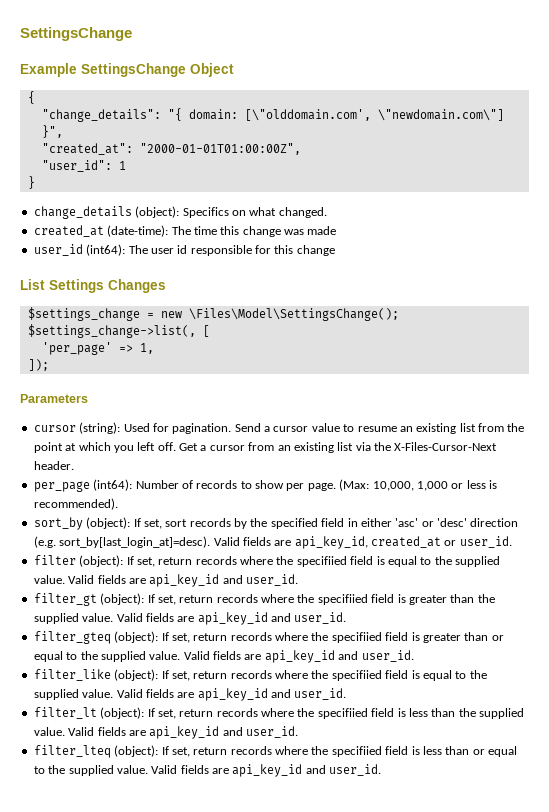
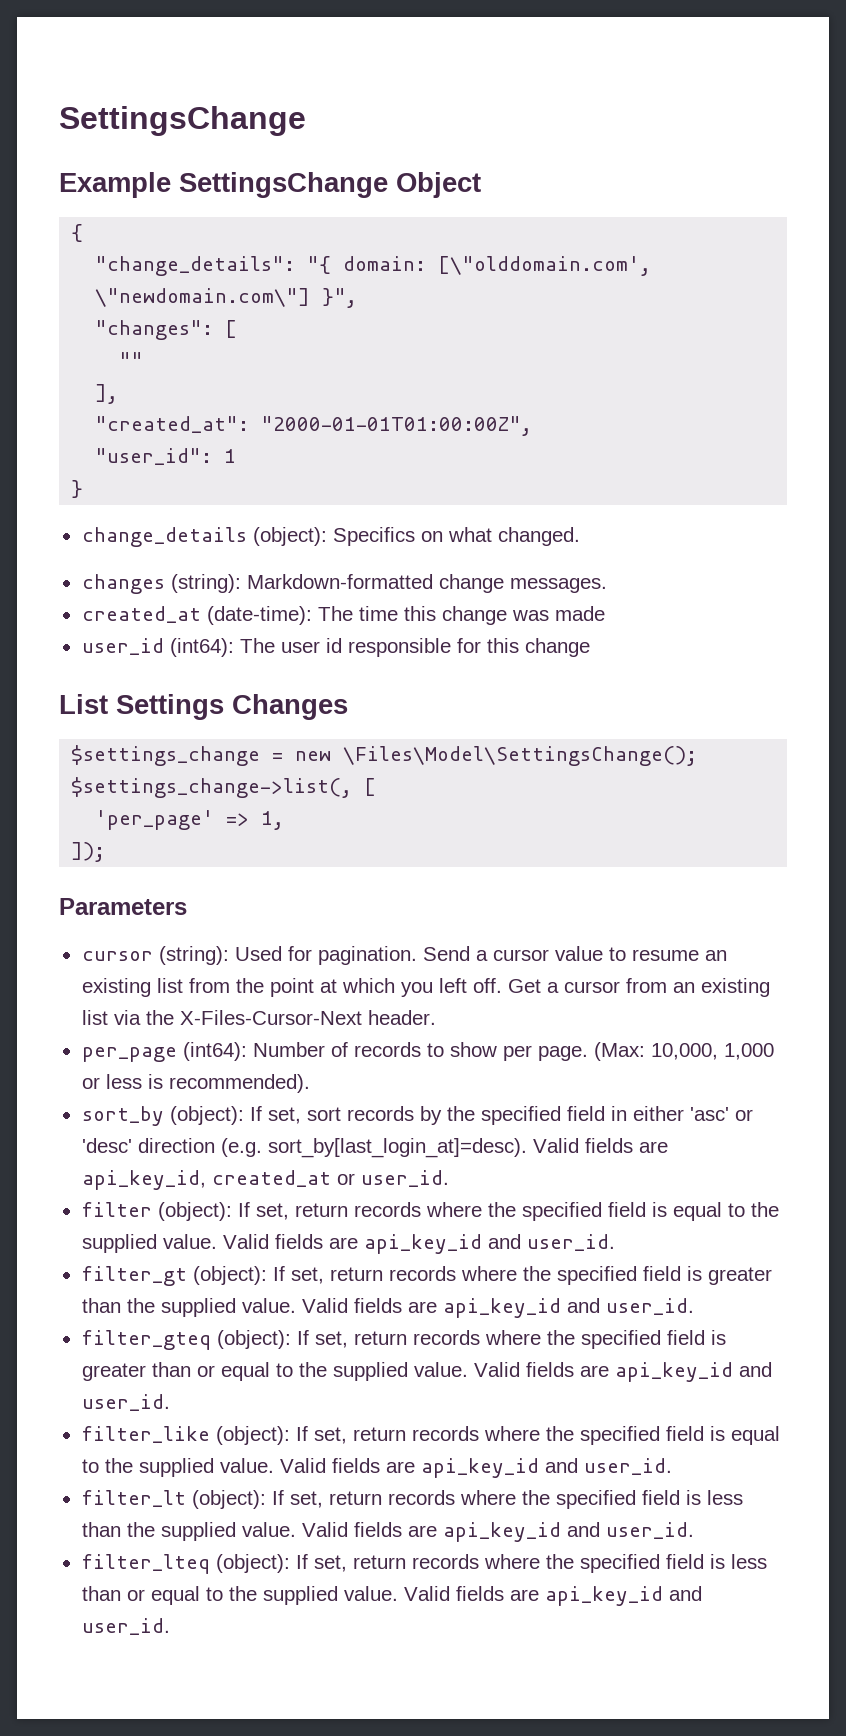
(63, 131) none -> [95,320,238,340] [119,352,144,367] [95,384,119,404] // "changes": [ // "" // ],
(327, 212) none -> [81,574,607,594] // changes (string): Markdown-formatted change messages.
[296,556,347,567] specifiied -> [521,1202,602,1221] specified
[317,594,368,605] specifiied -> [556,1266,637,1285] specified
[331,632,382,643] specifiied -> [580,1330,661,1349] specified
[331,670,382,681] specifiied -> [579,1426,660,1445] specified
[317,708,368,719] specifiied -> [555,1490,636,1509] specified
[331,746,382,757] specifiied -> [579,1554,660,1573] specified

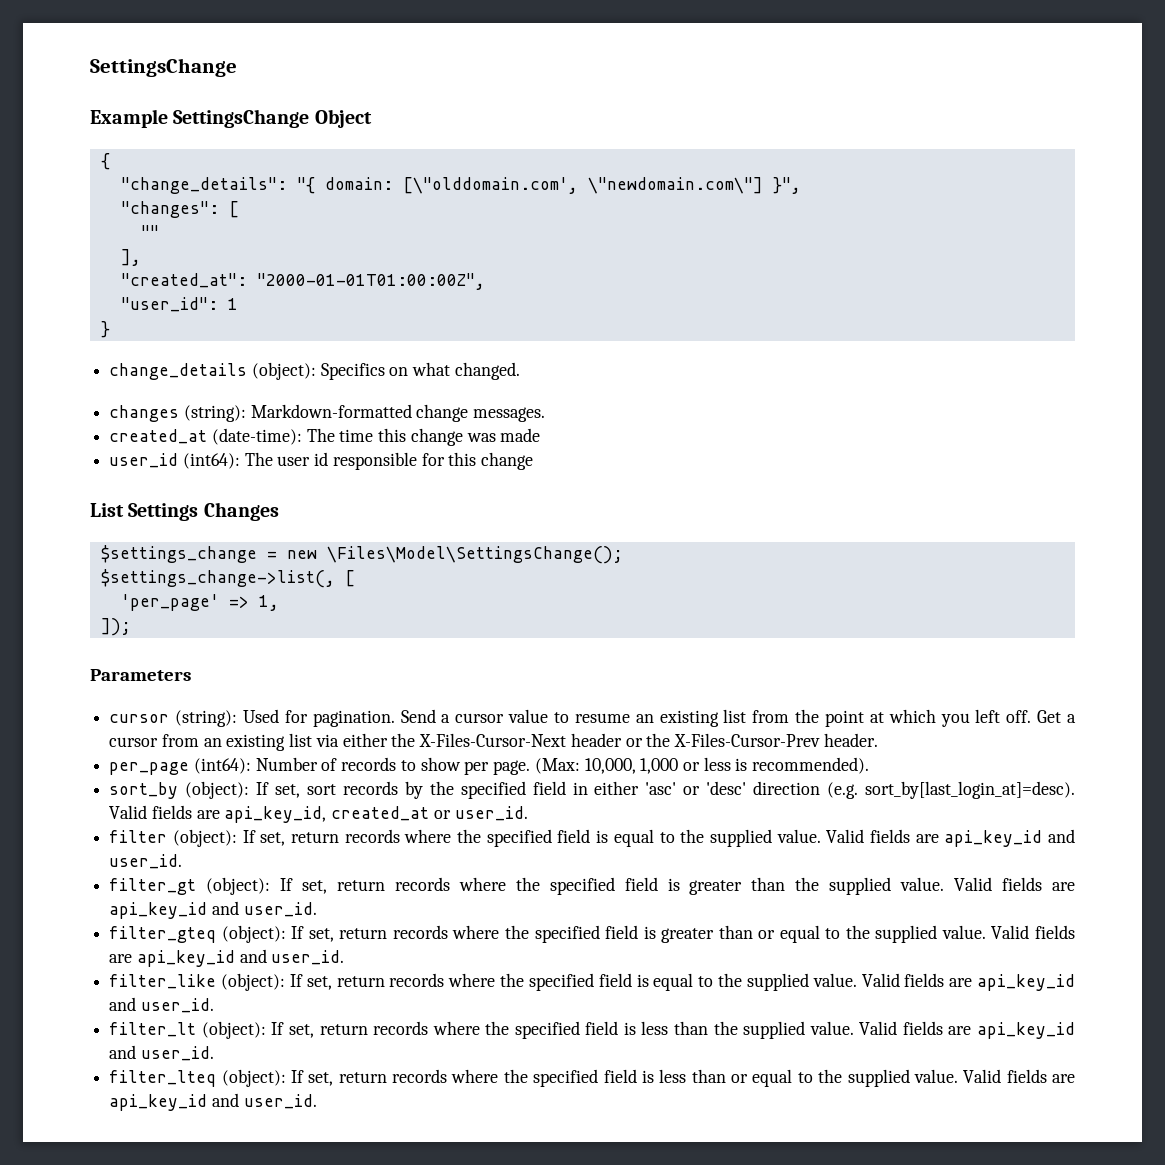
(141, 1017) none -> [342,733,388,747] either
(362, 1017) none -> [570,733,820,747] header or the X-Files-Cursor-Prev

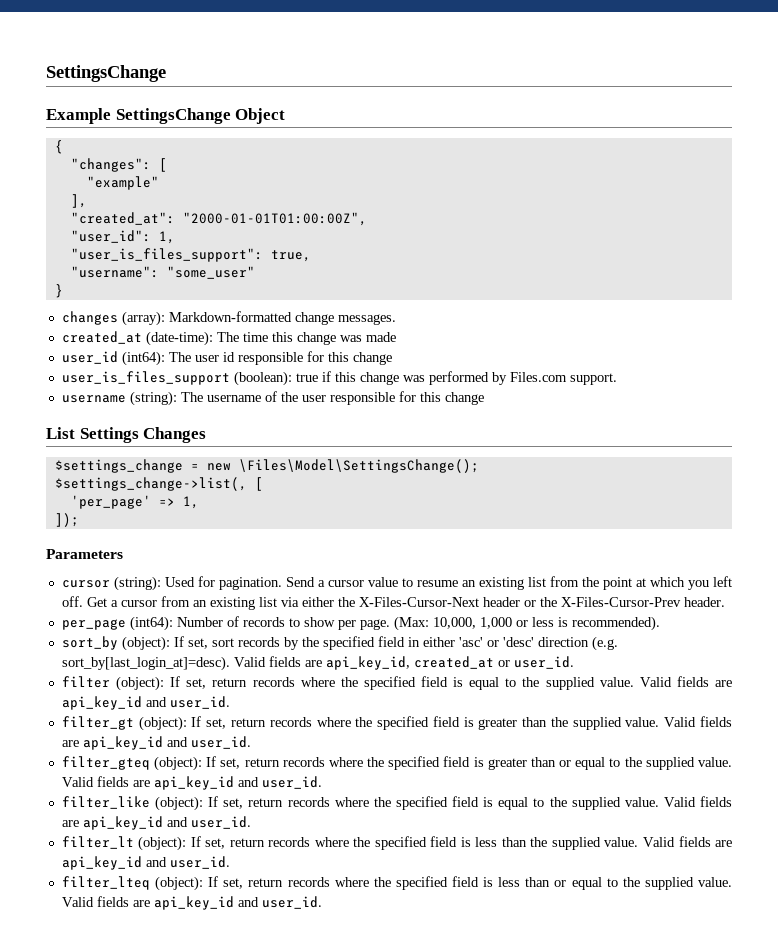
[120,177,801,194] // "change_details": "{ domain: [\"olddomain.com', \"newdomain.com\"] }", -> (63, 147) none
[140,225,159,238] "" -> [86,176,159,190] "example"
[227,298,238,310] [100,321,110,338] [109,362,520,380] 1 // } // change_details (object): Specifics on what changed. -> [158,231,175,244] [70,248,311,262] [70,266,255,279] [54,284,63,298] 1, // "user_is_files_support": true, // "username": "some_user" // }
[183,405,246,422] (string): -> [121,311,165,326] (array):
(534, 461) none -> [61,371,617,386] [61,391,484,406] // user_is_files_support (boolean): true if this change was performed by Files.com support. // username (string): The username of the user responsible for this change

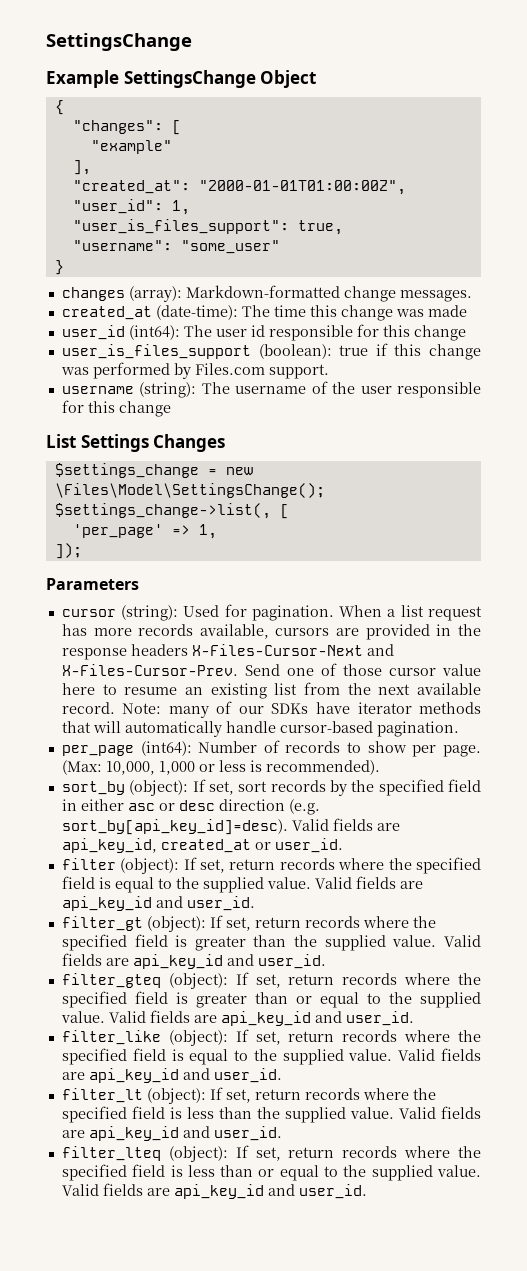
[285,577,325,587] Send a -> [339,605,483,621] [61,624,482,640] [61,644,394,660] [61,663,382,676] When a list request has more records available, cursors are provided in the response headers X-Files-Cursor-Next and X-Files-Cursor-Prev. Send one of those
(398, 582) none -> [61,683,95,695] here
[602,576,733,590] [61,596,725,610] point at which you left off. Get a cursor from an existing list via either the X-Files-Cursor-Next header or the X-Files-Cursor-Prev header. -> [378,683,481,695] [61,701,482,718] [61,721,459,737] next available record. Note: many of our SDKs have iterator methods that will automatically handle cursor-based pagination.
[458,637,534,647] 'asc' or 'desc' -> [127,800,215,811] asc or desc
[61,656,230,671] sort_by[last_login_at]=desc). -> [61,819,288,835] sort_by[api_key_id]=desc).

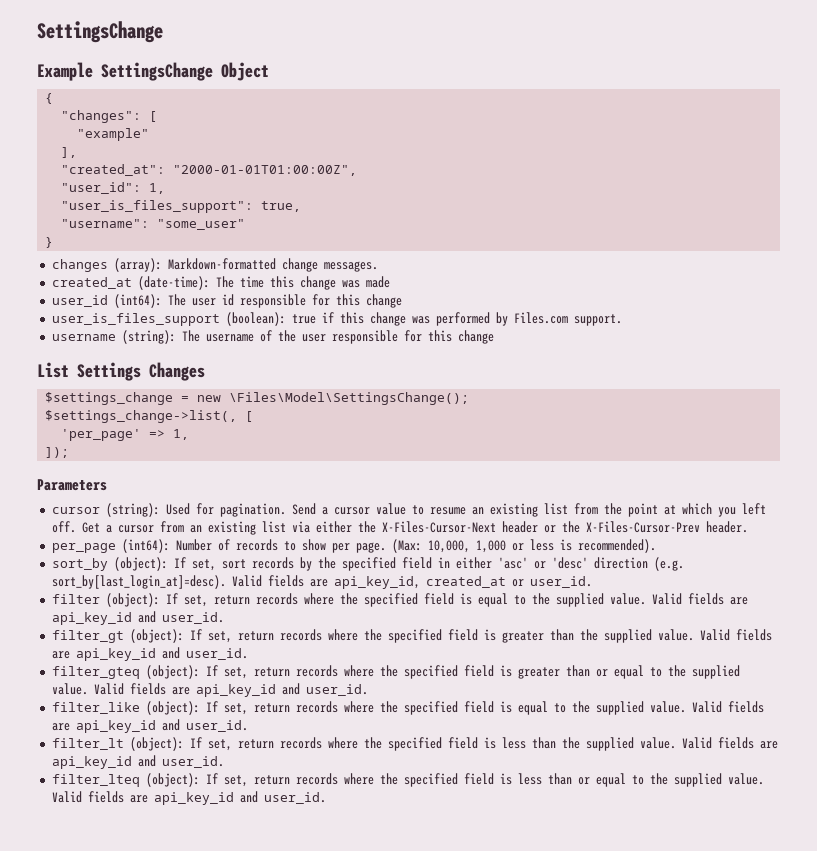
[339,605,483,621] [61,624,482,640] [61,644,394,660] [61,663,382,676] When a list request has more records available, cursors are provided in the response headers X-Files-Cursor-Next and X-Files-Cursor-Prev. Send one of those -> [291,503,328,515] Send a
[61,683,95,695] here -> (406, 509) none
[378,683,481,695] [61,701,482,718] [61,721,459,737] next available record. Note: many of our SDKs have iterator methods that will automatically handle cursor-based pagination. -> [627,503,766,517] [51,521,748,535] point at which you left off. Get a cursor from an existing list via either the X-Files-Cursor-Next header or the X-Files-Cursor-Prev header.
[127,800,215,811] asc or desc -> [497,557,588,569] 'asc' or 'desc'
[61,819,288,835] sort_by[api_key_id]=desc). -> [51,575,226,589] sort_by[last_login_at]=desc).

